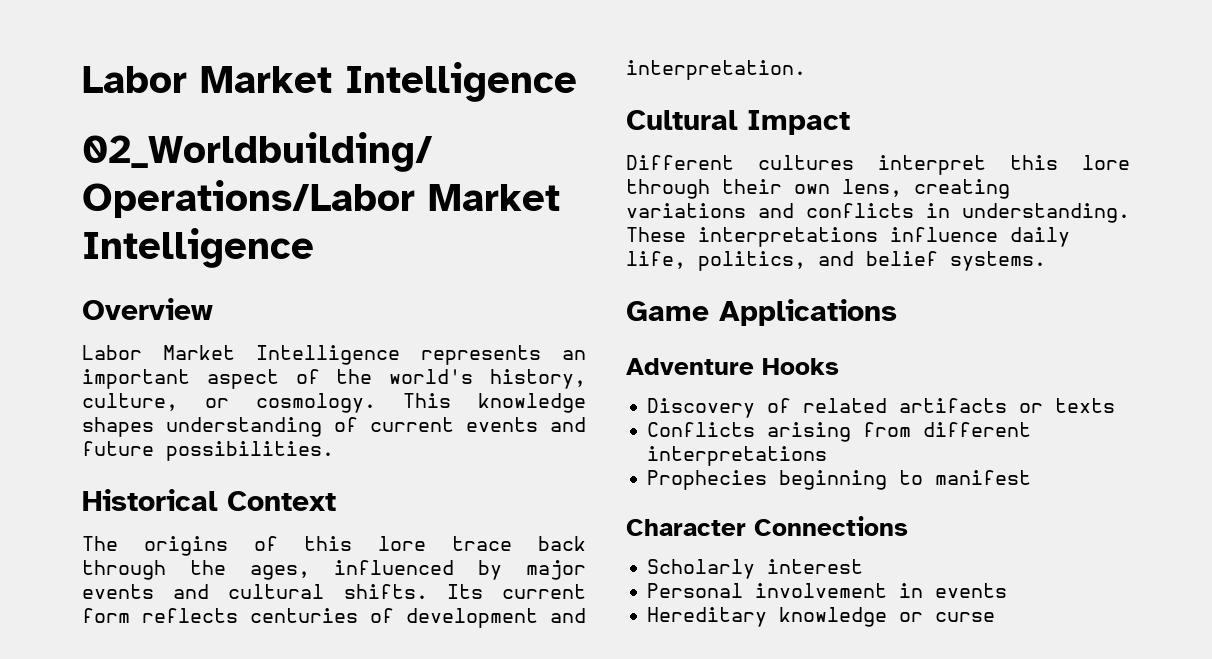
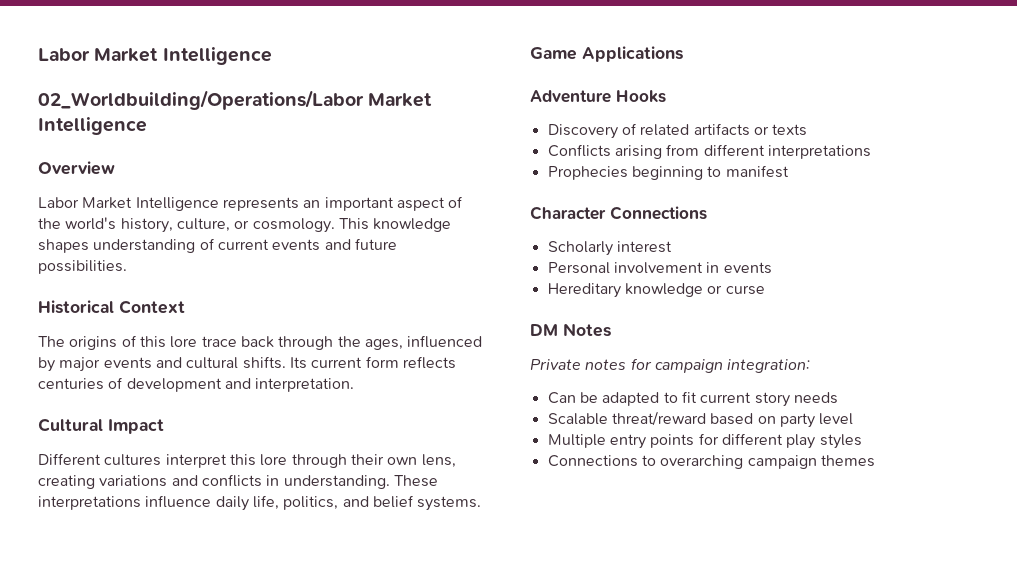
(996, 617) none -> [530,323,611,337] [530,358,811,373] [547,391,838,407] [547,411,854,428] [547,433,862,449] [547,455,875,469] // DM Notes // Private notes for campaign integration: // Can be adapted to fit current story needs // Scalable threat/reward based on party level // Multiple entry points for different play styles // Connections to overarching campaign themes

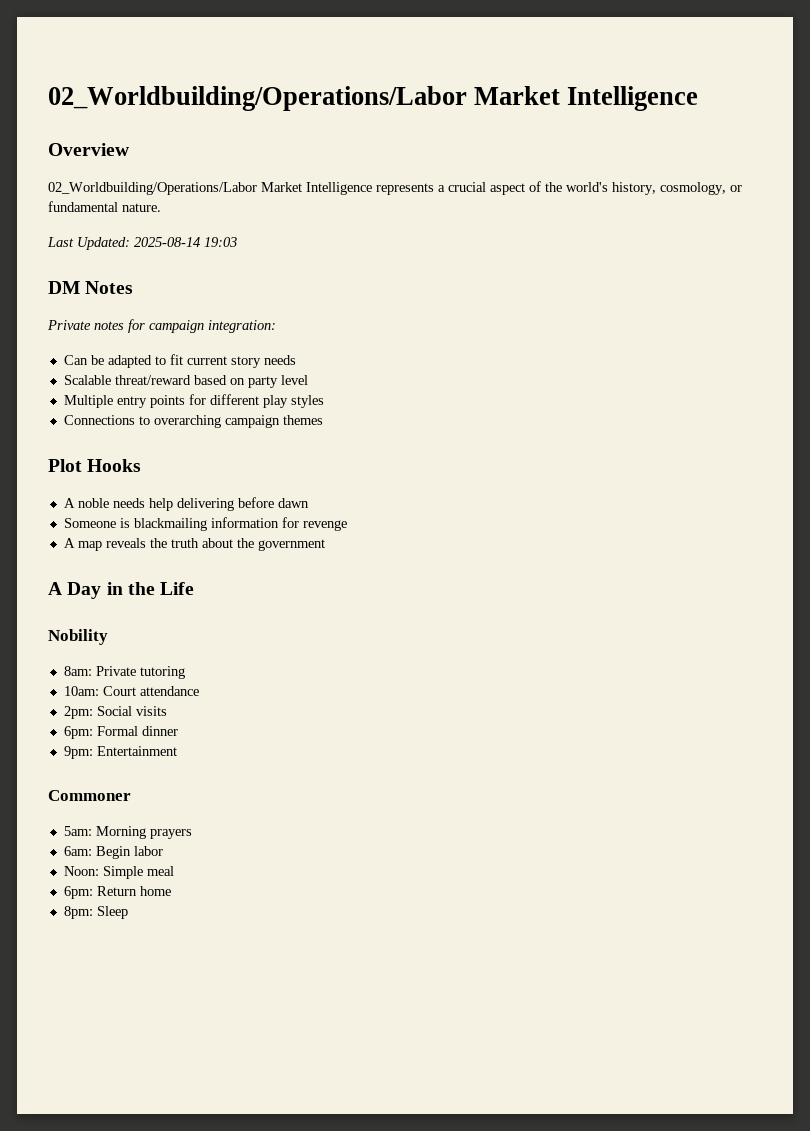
[38,47,272,65] Labor Market Intelligence // -> (48, 98) none
[38,197,79,208] Labor -> [48,182,257,195] 02_Worldbuilding/Operations/Labor
[303,197,394,211] an important -> [438,182,486,192] a crucial
[176,218,452,233] [38,238,397,253] [38,260,127,274] [38,300,185,314] [38,335,483,350] [38,356,456,372] [38,377,355,392] [38,418,164,434] [38,453,456,468] [38,474,438,489] [38,495,482,511] [530,46,683,62] [530,90,666,103] [547,123,808,139] [547,144,871,159] [547,165,789,180] [530,206,707,220] [547,241,672,256] [547,262,772,274] [547,283,765,298] culture, or cosmology. This knowledge shapes understanding of current events and future possibilities. // Historical Context // The origins of this lore trace back through the ages, influenced by major events and cultural shifts. Its current form reflects centuries of development and interpretation. // Cultural Impact // Different cultures interpret this lore through their own lens, creating variations and conflicts in understanding. These interpretations influence daily life, politics, and belief systems. // Game Applications // Adventure Hooks // Discovery of related artifacts or texts // Conflicts arising from different interpretations // Prophecies beginning to manifest // Character Connections // Scholarly interest // Personal involvement in events // Hereditary knowledge or curse -> [660,182,742,195] [48,201,161,212] [47,237,237,250] cosmology, or fundamental nature. // Last Updated: 2025-08-14 19:03
(875, 461) none -> [48,459,142,472] [63,497,309,511] [63,517,347,531] [63,538,325,551] [48,582,195,599] [48,629,108,645] [63,666,185,679] [63,686,199,696] [63,706,167,719] [63,726,178,739] [63,746,177,759] [48,790,131,801] [63,826,192,839] [63,846,163,859] [63,866,174,879] [63,886,171,899] [63,906,128,919] // Plot Hooks // A noble needs help delivering before dawn // Someone is blackmailing information for revenge // A map reveals the truth about the government // A Day in the Life // Nobility // 8am: Private tutoring // 10am: Court attendance // 2pm: Social visits // 6pm: Formal dinner // 9pm: Entertainment // Commoner // 5am: Morning prayers // 6am: Begin labor // Noon: Simple meal // 6pm: Return home // 8pm: Sleep

